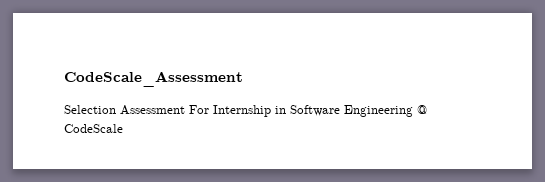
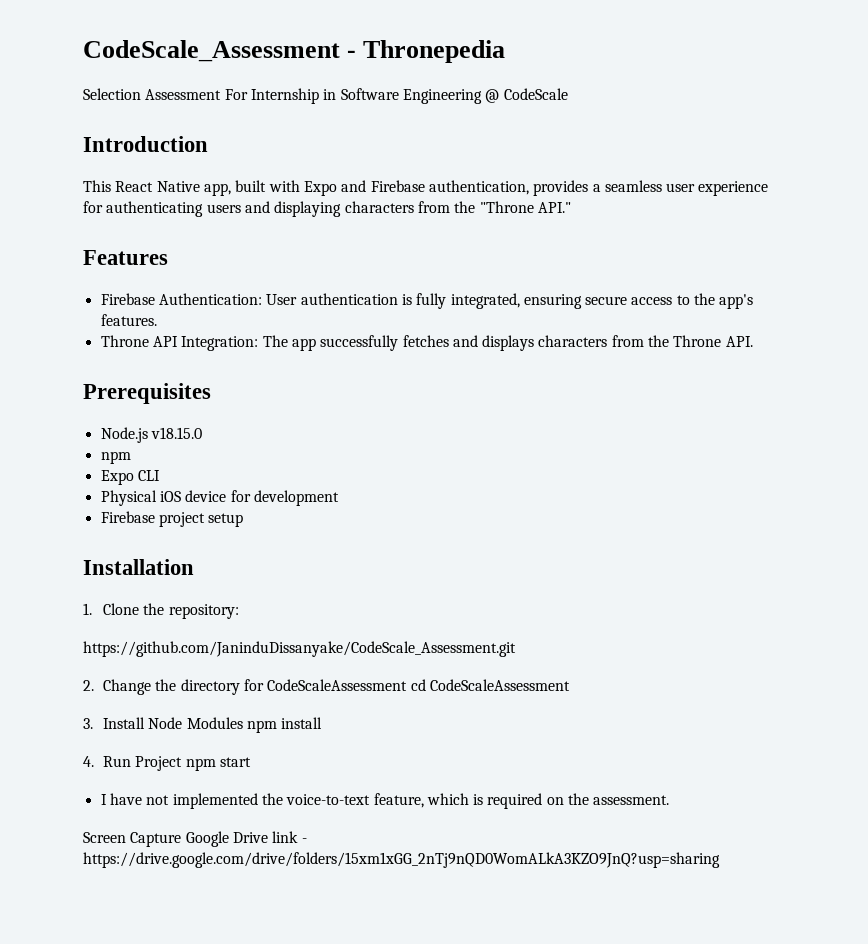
(243, 79) none -> [347,40,506,63] - Thronepedia
(123, 128) none -> [83,136,208,152] [83,180,769,196] [83,201,571,217] [83,250,168,265] [100,293,754,309] [100,314,157,326] [100,335,753,351] [83,383,211,404] [100,427,202,443] [100,451,131,464] [100,470,160,485] [100,490,339,506] [100,511,244,527] [83,559,194,575] [83,603,239,619] [83,641,516,657] [83,679,570,695] [83,717,323,733] [83,756,251,771] [100,793,670,809] [83,831,307,847] [83,852,720,868] // Introduction // This React Native app, built with Expo and Firebase authentication, provides a seamless user experience for authenticating users and displaying characters from the "Throne API." // Features // Firebase Authentication: User authentication is fully integrated, ensuring secure access to the app's features. // Throne API Integration: The app successfully fetches and displays characters from the Throne API. // Prerequisites // Node.js v18.15.0 // npm // Expo CLI // Physical iOS device for development // Firebase project setup // Installation // 1. Clone the repository: // https://github.com/JaninduDissanyake/CodeScale_Assessment.git // 2. Change the directory for CodeScaleAssessment cd CodeScaleAssessment // 3. Install Node Modules npm install // 4. Run Project npm start // I have not implemented the voice-to-text feature, which is required on the assessment. // Screen Capture Google Drive link - https://drive.google.com/drive/folders/15xm1xGG_2nTj9nQD0WomALkA3KZO9JnQ?usp=sharing

